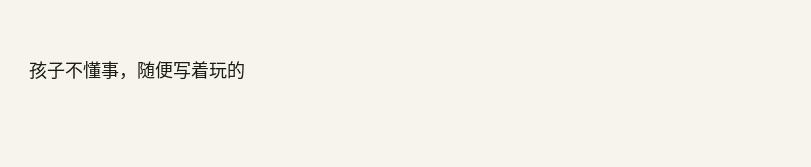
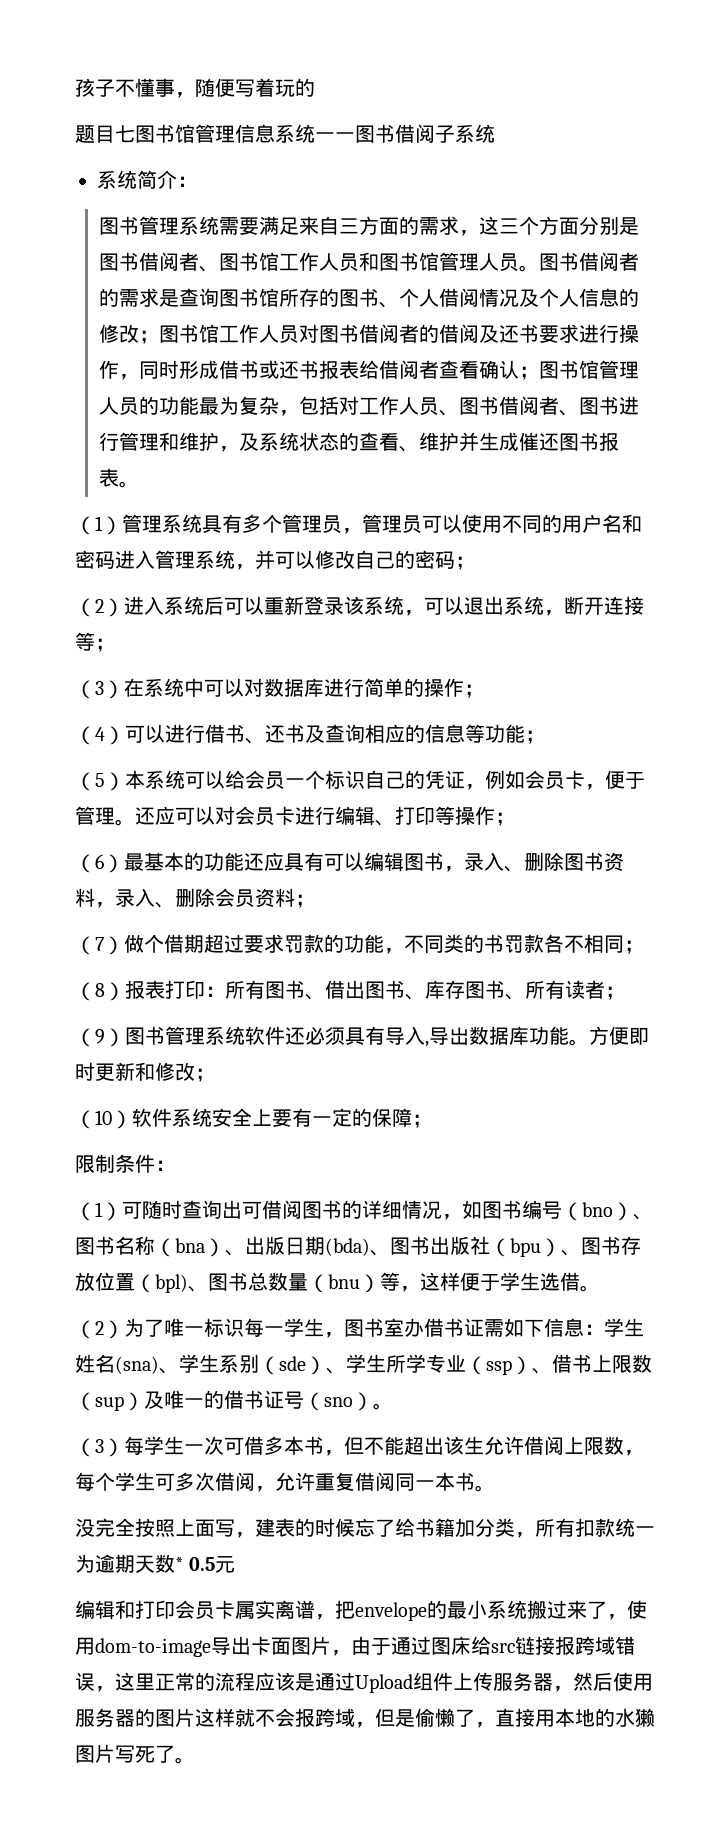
(245, 70) none -> [75,124,495,143] [97,170,197,189] [99,216,640,236] [99,252,640,272] [99,288,640,308] [99,324,640,344] [99,360,640,380] [99,396,640,416] [99,432,620,452] [99,468,140,488] [75,514,642,535] [75,550,475,570] [75,596,644,617] [75,632,115,652] [75,678,484,699] [75,724,545,745] [75,770,645,791] [75,806,515,826] [75,852,624,873] [75,888,315,908] [75,934,644,955] [75,980,625,1001] [75,1026,649,1047] [75,1062,215,1082] [75,1108,432,1129] [75,1154,175,1173] [75,1200,653,1221] [75,1236,641,1257] [75,1272,600,1293] [75,1318,644,1339] [75,1354,652,1375] [75,1390,393,1411] [75,1436,644,1457] [75,1472,495,1492] [75,1518,655,1538] [75,1554,236,1573] [75,1600,647,1621] [75,1636,635,1657] [75,1672,653,1693] [75,1708,655,1728] [75,1744,195,1764] // 题目七图书馆管理信息系统一一图书借阅子系统 // 系统简介： // 图书管理系统需要满足来自三方面的需求，这三个方面分别是图书借阅者、图书馆工作人员和图书馆管理人员。图书借阅者的需求是查询图书馆所存的图书、个人借阅情况及个人信息的修改；图书馆工作人员对图书借阅者的借阅及还书要求进行操作，同时形成借书或还书报表给借阅者查看确认；图书馆管理人员的功能最为复杂，包括对工作人员、图书借阅者、图书进行管理和维护，及系统状态的查看、维护并生成催还图书报表。 // （1）管理系统具有多个管理员，管理员可以使用不同的用户名和密码进入管理系统，并可以修改自己的密码； // （2）进入系统后可以重新登录该系统，可以退出系统，断开连接等； // （3）在系统中可以对数据库进行简单的操作； // （4）可以进行借书、还书及查询相应的信息等功能； // （5）本系统可以给会员一个标识自己的凭证，例如会员卡，便于管理。还应可以对会员卡进行编辑、打印等操作； // （6）最基本的功能还应具有可以编辑图书，录入、删除图书资料，录入、删除会员资料； // （7）做个借期超过要求罚款的功能，不同类的书罚款各不相同； // （8）报表打印：所有图书、借出图书、库存图书、所有读者； // （9）图书管理系统软件还必须具有导入,导岀数据库功能。方便即时更新和修改； // （10）软件系统安全上要有一定的保障； // 限制条件： // （1）可随时查询出可借阅图书的详细情况，如图书编号（bno）、图书名称（bna）、出版日期(bda)、图书出版社（bpu）、图书存放位置（bpl)、图书总数量（bnu）等，这样便于学生选借。 // （2）为了唯一标识每一学生，图书室办借书证需如下信息：学生姓名(sna)、学生系别（sde）、学生所学专业（ssp）、借书上限数（sup）及唯一的借书证号（sno）。 // （3）每学生一次可借多本书，但不能超出该生允许借阅上限数，每个学生可多次借阅，允许重复借阅同一本书。 // 没完全按照上面写，建表的时候忘了给书籍加分类，所有扣款统一为逾期天数* 0.5元 // 编辑和打印会员卡属实离谱，把envelope的最小系统搬过来了，使用dom-to-image导出卡面图片，由于通过图床给src链接报跨域错误，这里正常的流程应该是通过Upload组件上传服务器，然后使用服务器的图片这样就不会报跨域，但是偷懒了，直接用本地的水獭图片写死了。

